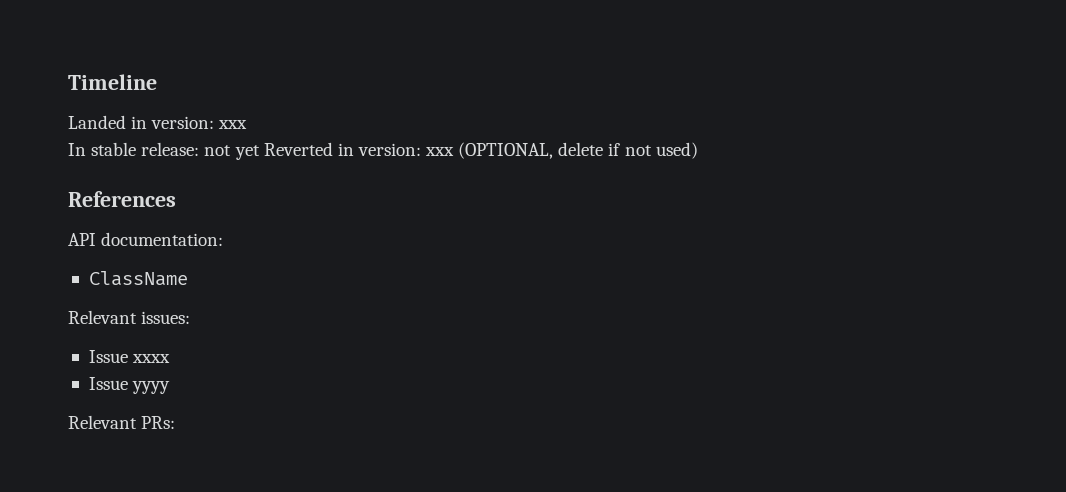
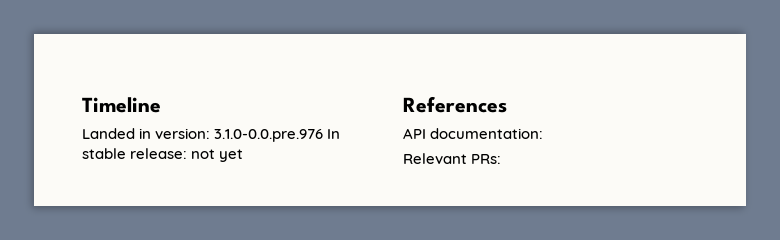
[218,120,248,129] xxx // -> [214,129,324,142] 3.1.0-0.0.pre.976
[263,142,698,159] [68,191,176,207] [68,232,224,246] [88,271,188,286] [68,310,191,324] [88,350,171,363] [88,377,171,394] Reverted in version: xxx (OPTIONAL, delete if not used) // References // API documentation: // ClassName // Relevant issues: // Issue xxxx // Issue yyyy -> [403,96,507,113] [403,128,544,139] // References // API documentation:

